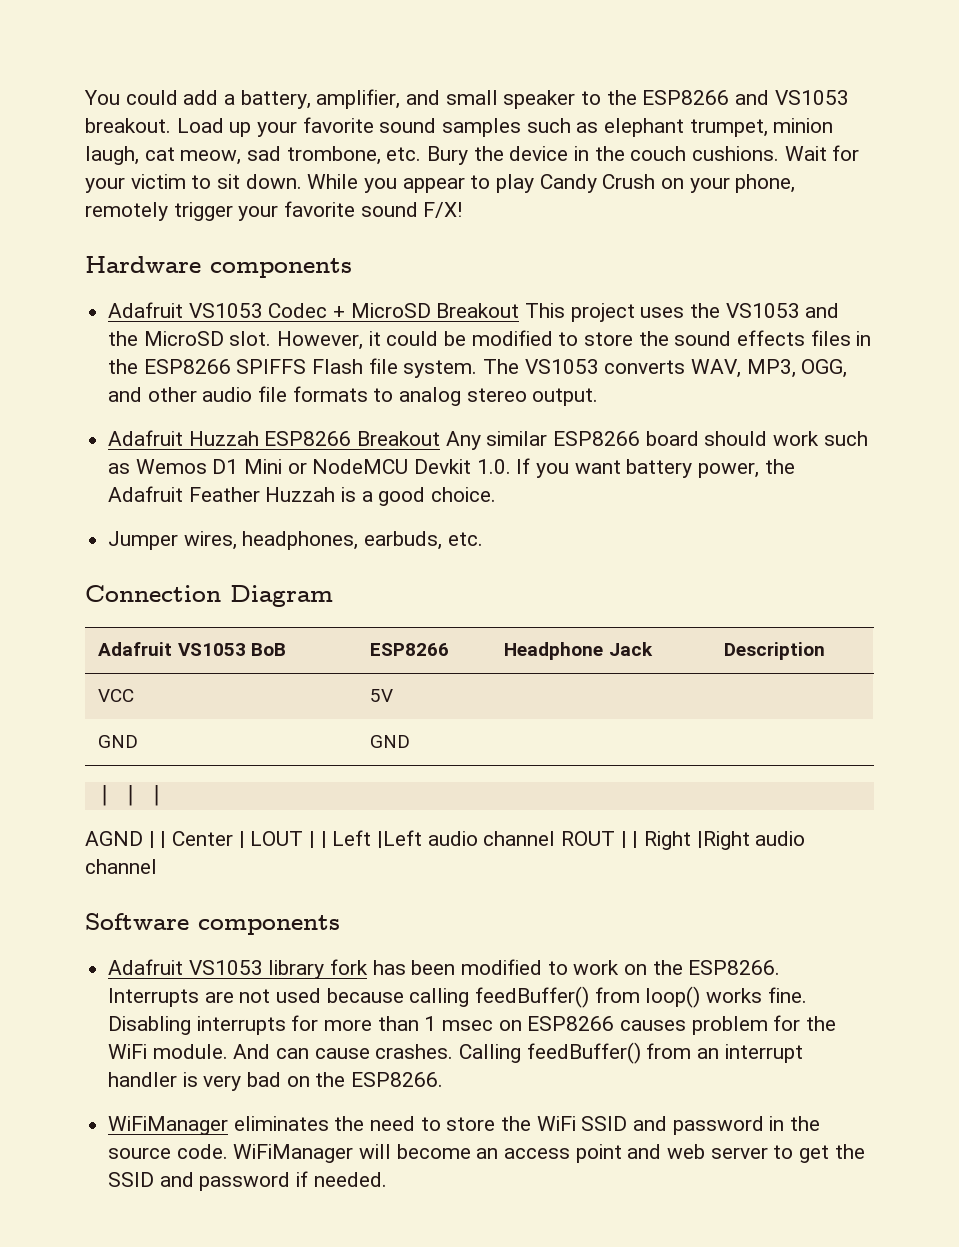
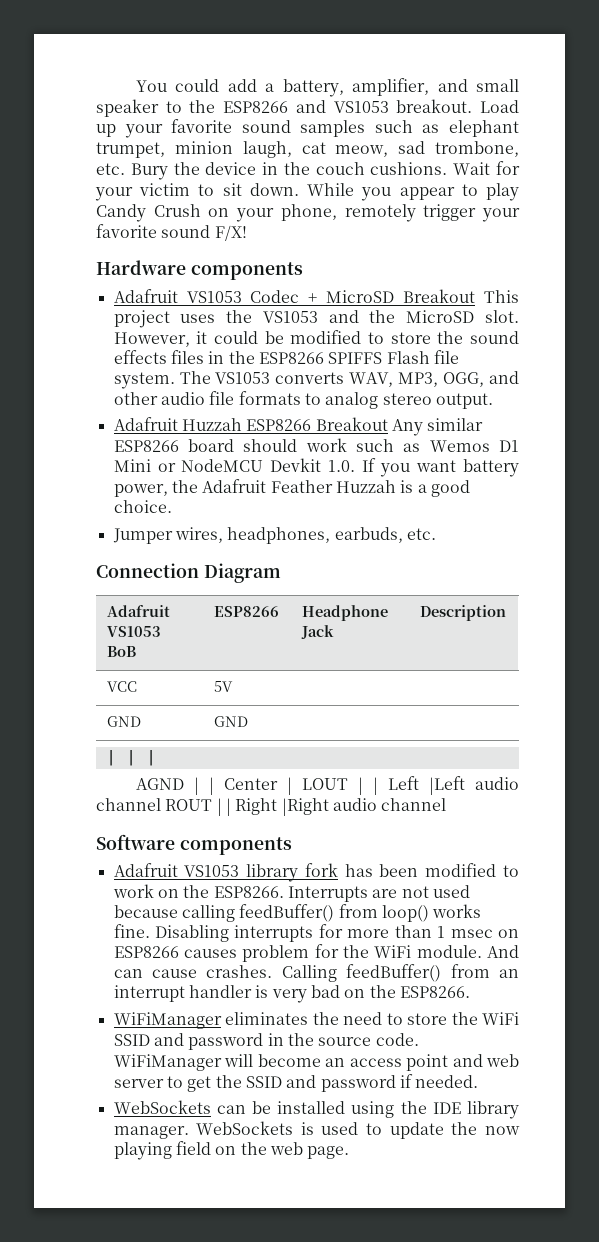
(387, 1179) none -> [113,1100,519,1119] [113,1121,520,1139] [113,1141,350,1160] // WebSockets can be installed using the IDE library manager. WebSockets is used to update the now playing field on the web page.

